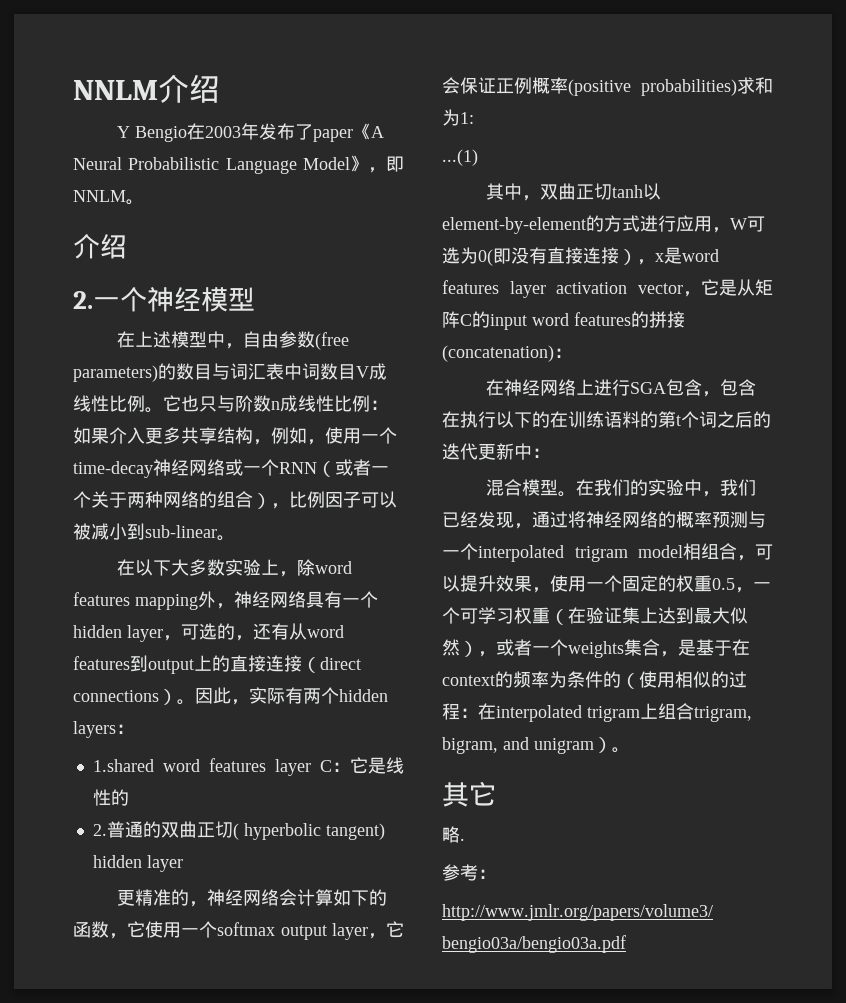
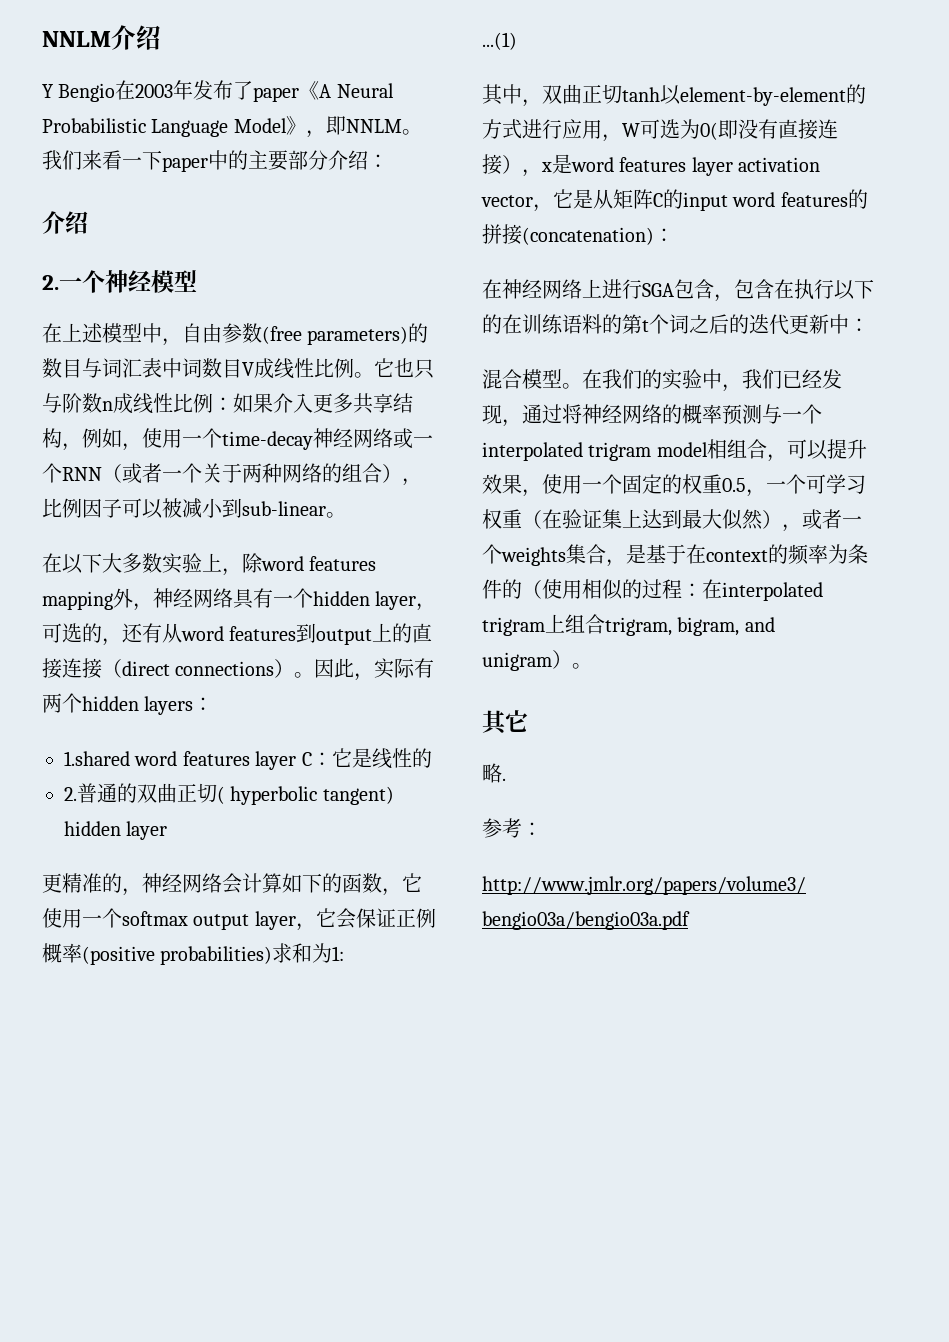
(144, 202) none -> [42,150,388,172] 我们来看一下paper中的主要部分介绍：

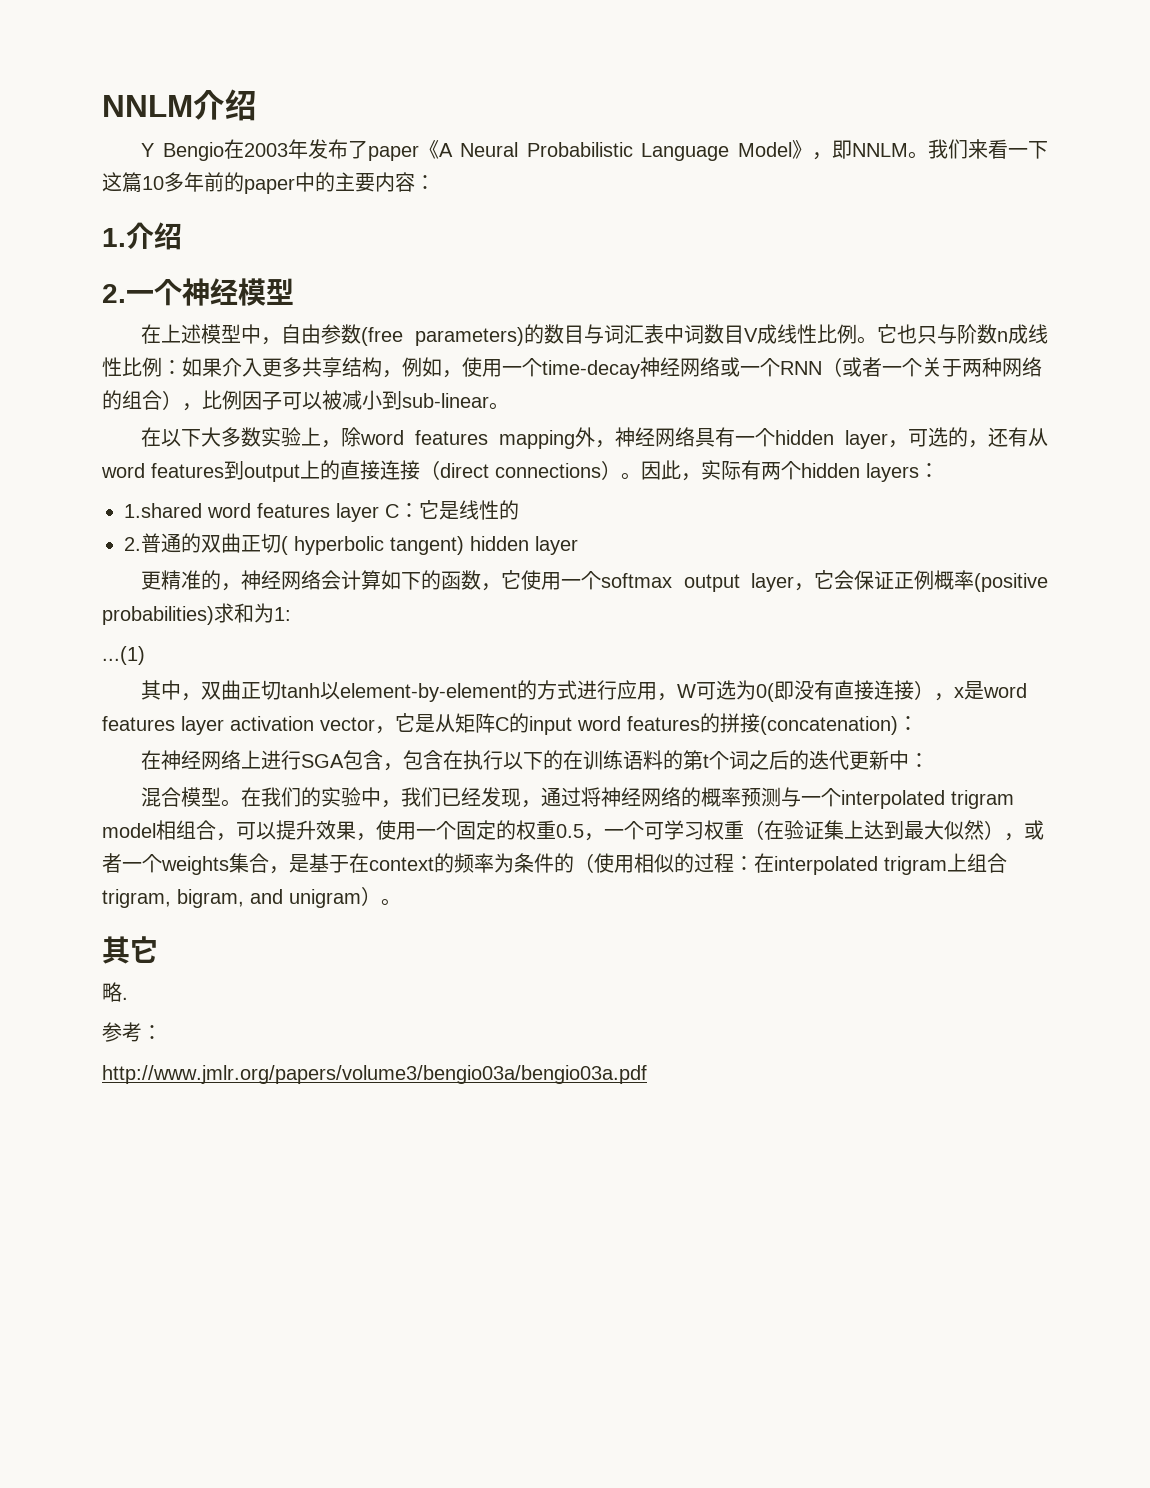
(162, 160) none -> [102,172,244,193] 这篇10多年前的
[288,150,388,170] 部分介绍： // -> [375,172,435,192] [102,228,126,247] 内容： // 1.

